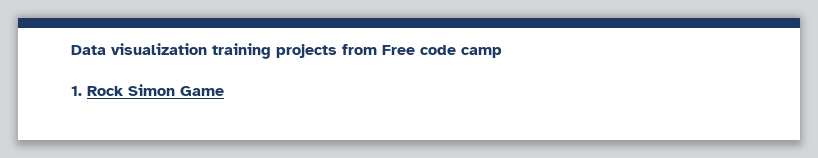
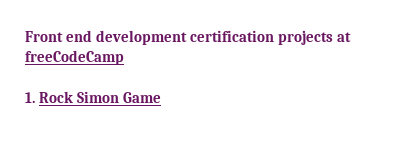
[71,43,502,59] Data visualization training projects from Free code camp -> [25,30,352,45] [25,50,124,65] Front end development certification projects at freeCodeCamp

